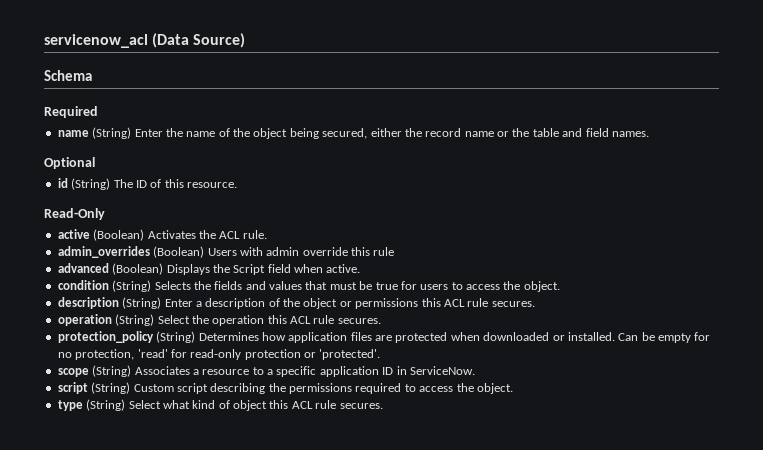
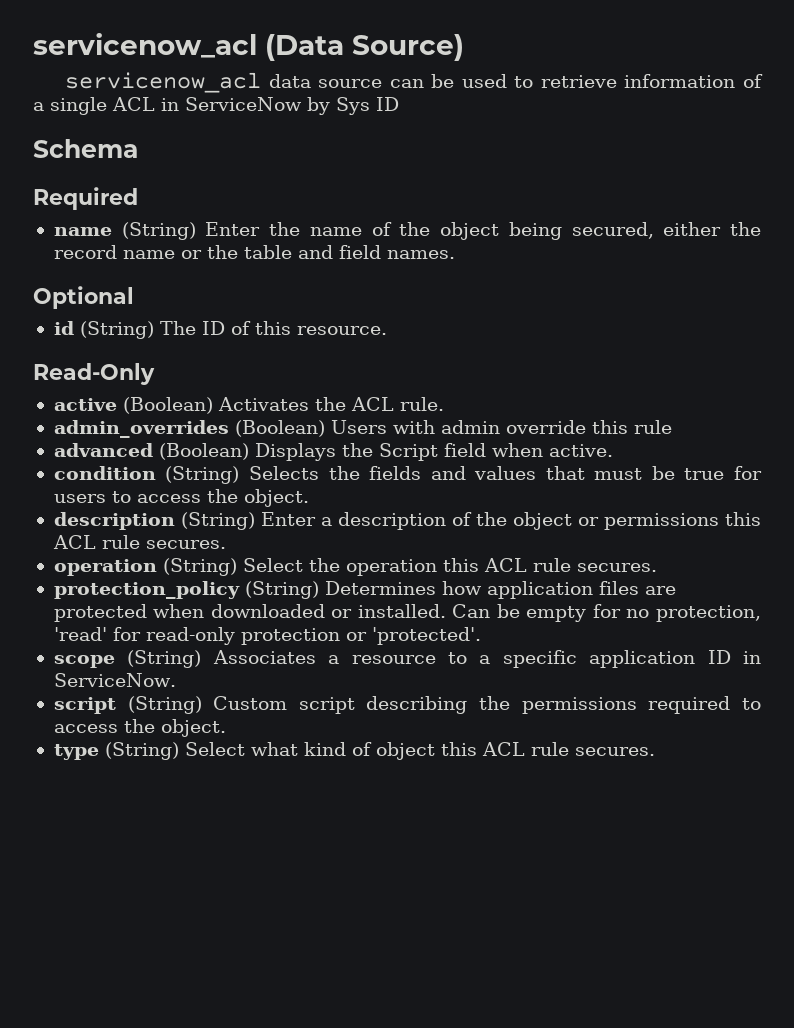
(246, 40) none -> [65,72,763,93] [33,97,399,115] // servicenow_acl data source can be used to retrieve information of a single ACL in ServiceNow by Sys ID

